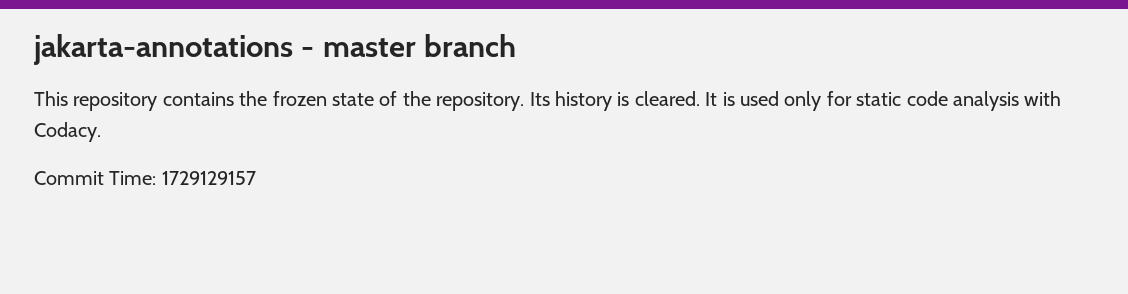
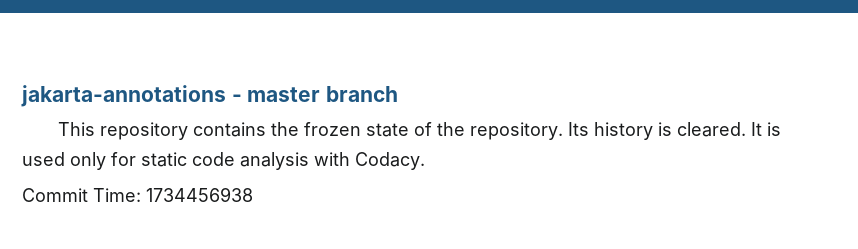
[161,171,256,185] 1729129157 -> [146,187,253,202] 1734456938

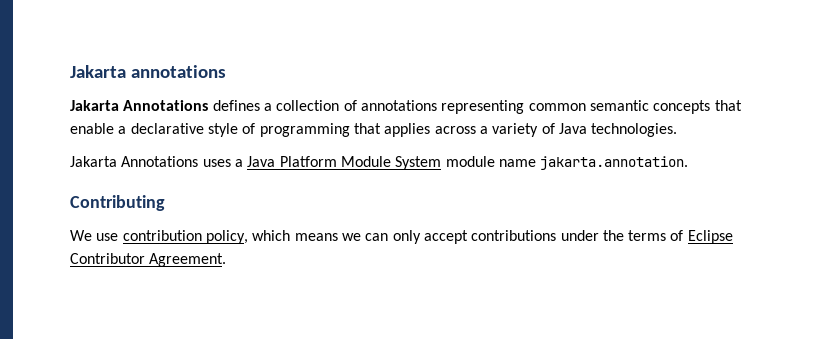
[21,85,399,107] [58,122,782,140] [22,152,425,170] [22,187,253,202] jakarta-annotations - master branch // This repository contains the frozen state of the repository. Its history is cleared. It is used only for static code analysis with Codacy. // Commit Time: 1734456938 -> [70,65,226,78] [70,100,742,114] [70,123,678,137] [70,156,689,170] [70,195,165,211] [70,230,733,244] [70,253,227,267] Jakarta annotations // Jakarta Annotations defines a collection of annotations representing common semantic concepts that enable a declarative style of programming that applies across a variety of Java technologies. // Jakarta Annotations uses a Java Platform Module System module name jakarta.annotation. // Contributing // We use contribution policy, which means we can only accept contributions under the terms of Eclipse Contributor Agreement.

